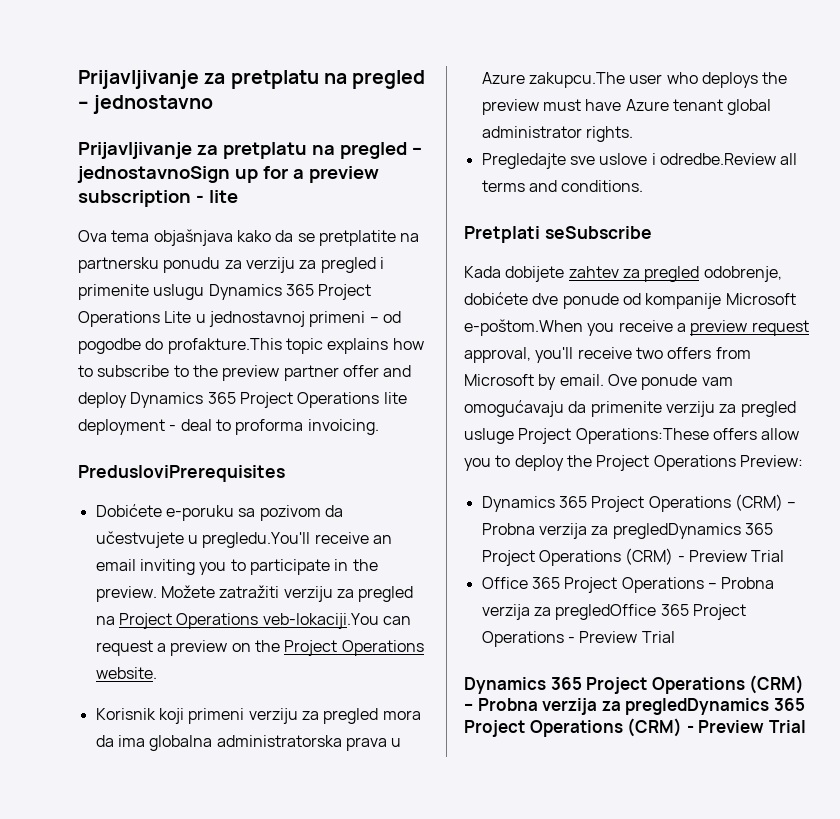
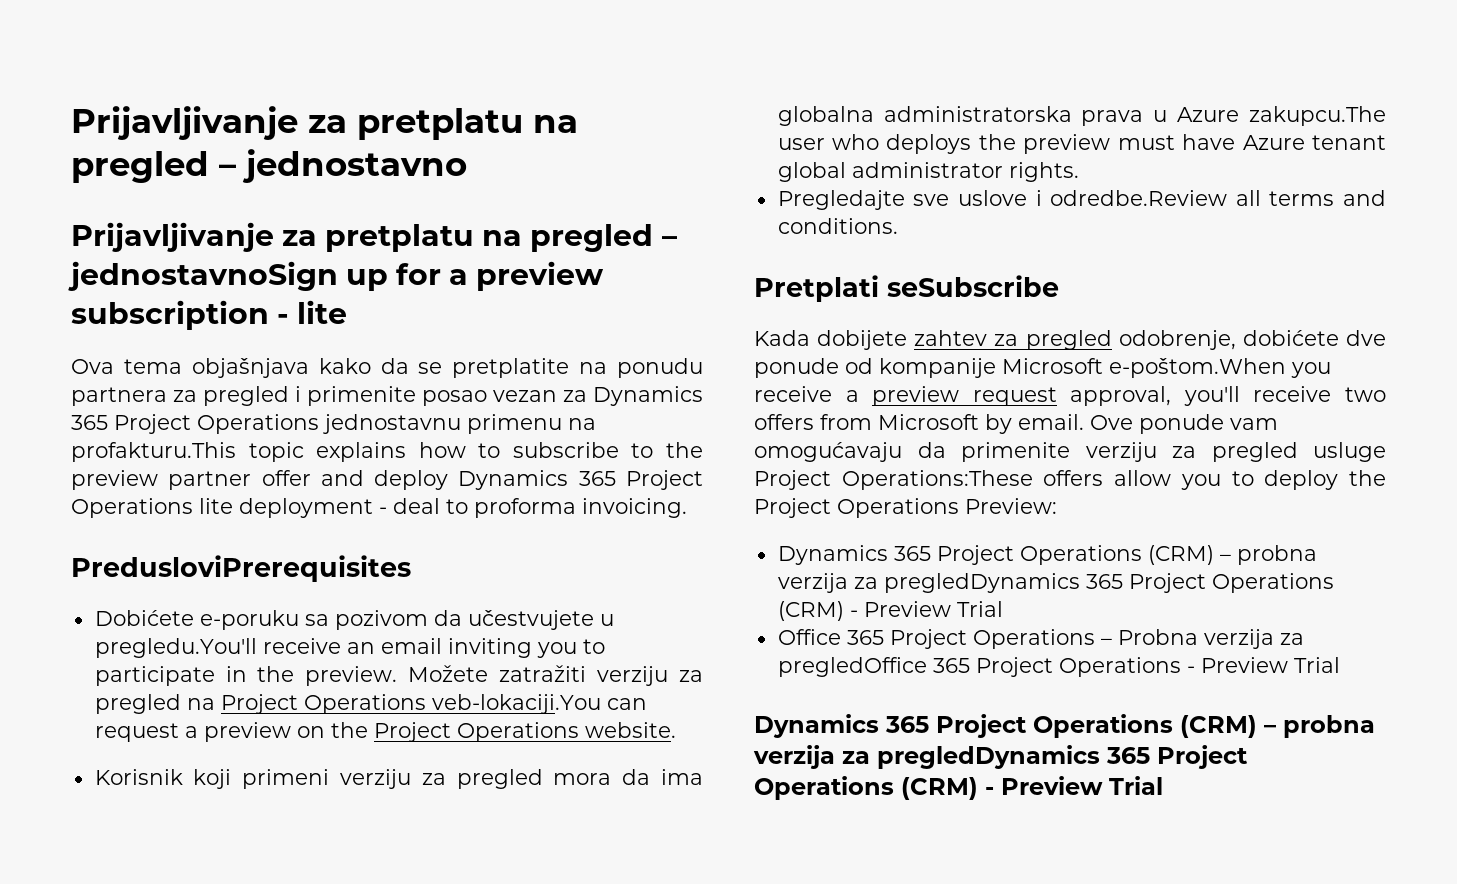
[78,257,295,273] partnersku ponudu za verziju -> [617,358,703,378] [71,387,167,406] ponudu partnera
[153,284,372,300] [78,311,401,327] [78,338,282,354] uslugu Dynamics 365 Project Operations Lite u jednostavnoj primeni – od pogodbe do profakture.This -> [422,386,703,406] [71,414,596,434] [71,442,236,462] posao vezan za Dynamics 365 Project Operations jednostavnu primenu na profakturu.This
[481,523,535,535] Probna -> [1236,545,1317,565] probna
[477,698,538,711] Probna -> [1283,715,1375,738] probna

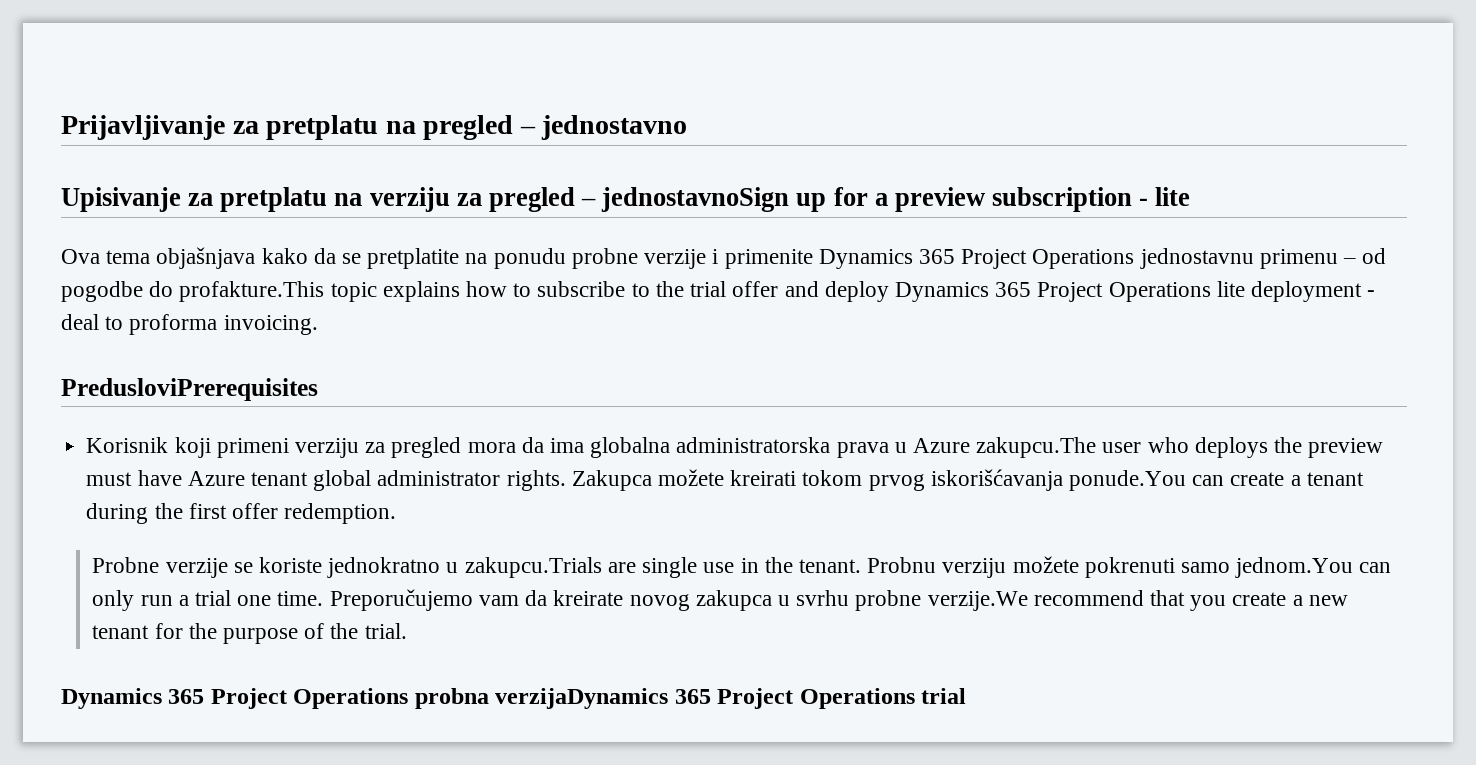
[71,222,523,252] Prijavljivanje za pretplatu na -> [61,187,482,212] Upisivanje za pretplatu na verziju za
[71,386,587,406] partnera za pregled i primenite posao vezan za -> [571,248,813,269] probne verzije i primenite
[568,418,596,430] [71,442,236,462] na profakturu.This -> [1342,248,1387,264] [61,281,325,302] – od pogodbe do profakture.This
[71,470,252,490] preview partner -> [690,281,727,297] trial
[94,610,614,630] [94,638,605,658] [94,665,703,686] [94,694,647,714] [94,722,676,742] // Dobićete e-poruku sa pozivom da učestvujete u pregledu.You'll receive an email inviting you to participate in the preview. Možete zatražiti verziju za pregled na Project Operations veb-lokaciji.You can request a preview on the Project Operations website. -> (318, 389) none
[777,190,1386,210] [777,218,898,234] [754,275,1059,302] [754,330,1386,350] [754,358,1331,378] [754,386,1386,406] [754,414,1278,434] [754,442,1386,462] [754,470,1386,490] [754,498,1057,518] [777,545,1317,565] [777,573,1334,593] [777,601,1003,621] [777,629,1304,649] [777,657,1340,677] [754,714,1375,738] [753,745,1248,769] [754,776,1163,800] // Pregledajte sve uslove i odredbe.Review all terms and conditions. // Pretplati seSubscribe // Kada dobijete zahtev za pregled odobrenje, dobićete dve ponude od kompanije Microsoft e-poštom.When you receive a preview request approval, you'll receive two offers from Microsoft by email. Ove ponude vam omogućavaju da primenite verziju za pregled usluge Project Operations:These offers allow you to deploy the Project Operations Preview: // Dynamics 365 Project Operations (CRM) – probna verzija za pregledDynamics 365 Project Operations (CRM) - Preview Trial // Office 365 Project Operations – Probna verzija za pregledOffice 365 Project Operations - Preview Trial // Dynamics 365 Project Operations (CRM) – probna verzija za pregledDynamics 365 Project Operations (CRM) - Preview Trial -> [571,469,1364,491] [86,503,397,524] [92,556,1392,578] [92,589,1348,611] [92,623,407,644] [61,688,967,709] Zakupca možete kreirati tokom prvog iskorišćavanja ponude.You can create a tenant during the first offer redemption. // Probne verzije se koriste jednokratno u zakupcu.Trials are single use in the tenant. Probnu verziju možete pokrenuti samo jednom.You can only run a trial one time. Preporučujemo vam da kreirate novog zakupca u svrhu probne verzije.We recommend that you create a new tenant for the purpose of the trial. // Dynamics 365 Project Operations probna verzijaDynamics 365 Project Operations trial

